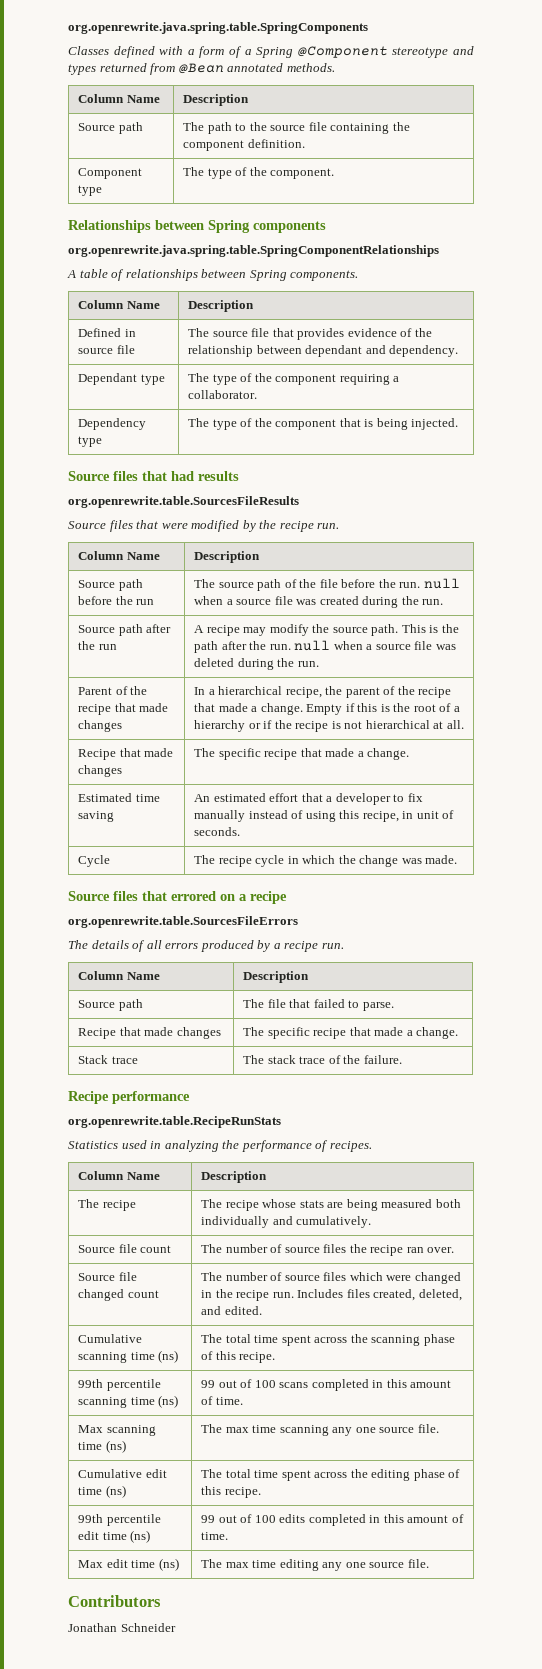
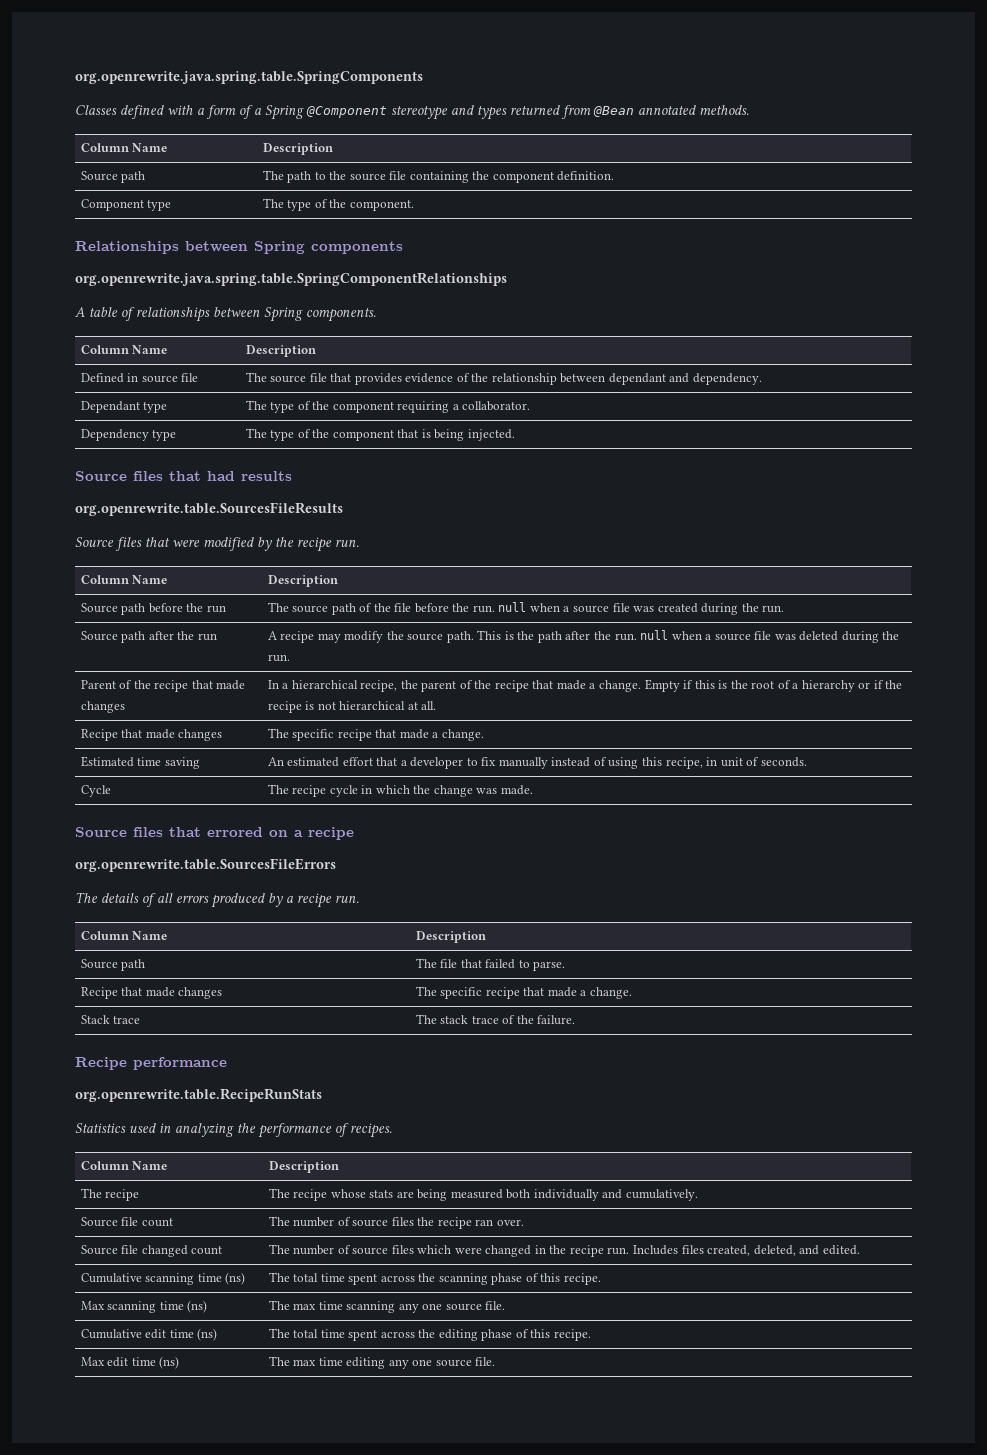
[78,1379,161,1391] [78,1395,179,1408] [201,1379,452,1391] [201,1396,243,1405] // 99th percentile scanning time (ns) | 99 out of 100 scans completed in this amount of time. -> (601, 1279) none
[78,1514,161,1526] [78,1530,151,1543] [201,1514,464,1526] [201,1532,229,1540] // 99th percentile edit time (ns) | 99 out of 100 edits completed in this amount of time. -> (591, 1335) none
[68,1595,161,1607] [68,1623,176,1632] // Contributors // Jonathan Schneider -> (496, 1361) none

